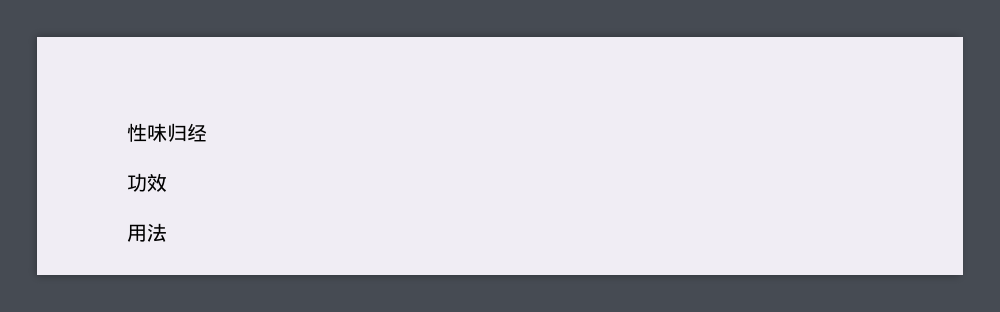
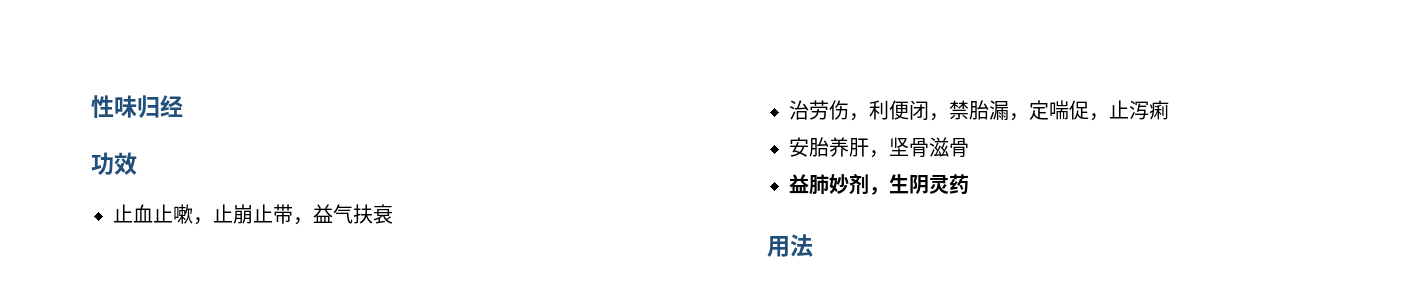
(167, 182) none -> [113,204,393,225] [789,100,1169,121] [789,137,969,158] [789,173,969,195] // 止血止嗽，止崩止带，益气扶衰 // 治劳伤，利便闭，禁胎漏，定喘促，止泻痢 // 安胎养肝，坚骨滋骨 // 益肺妙剂，生阴灵药

